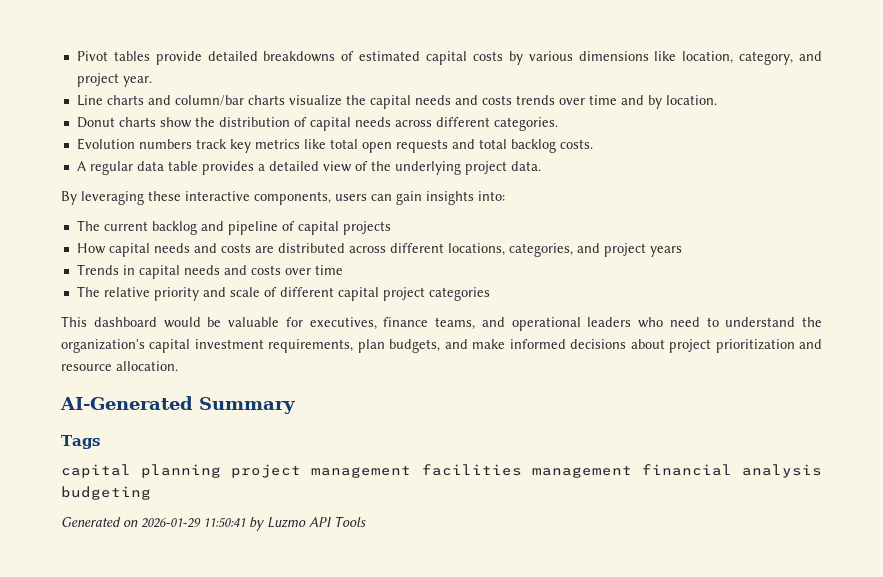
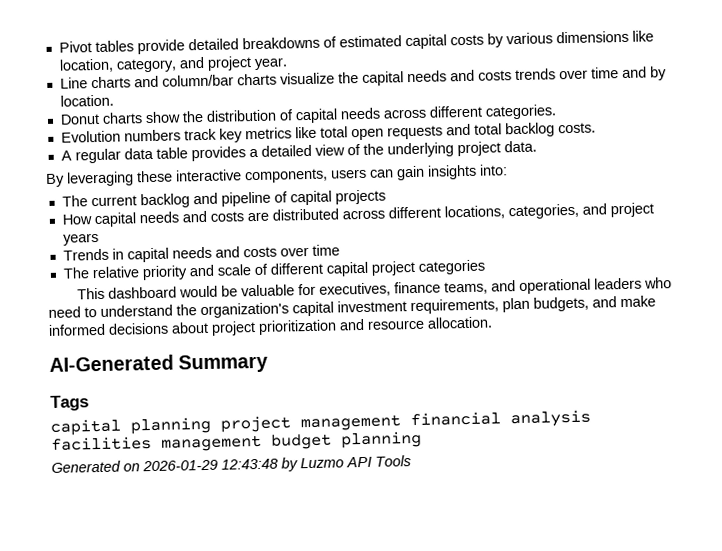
[421,464,822,478] [61,486,151,500] facilities management financial analysis budgeting -> [410,409,591,428] [51,430,422,452] financial analysis facilities management budget planning
[203,518,246,528] 11:50:41 -> [221,458,278,470] 12:43:48

